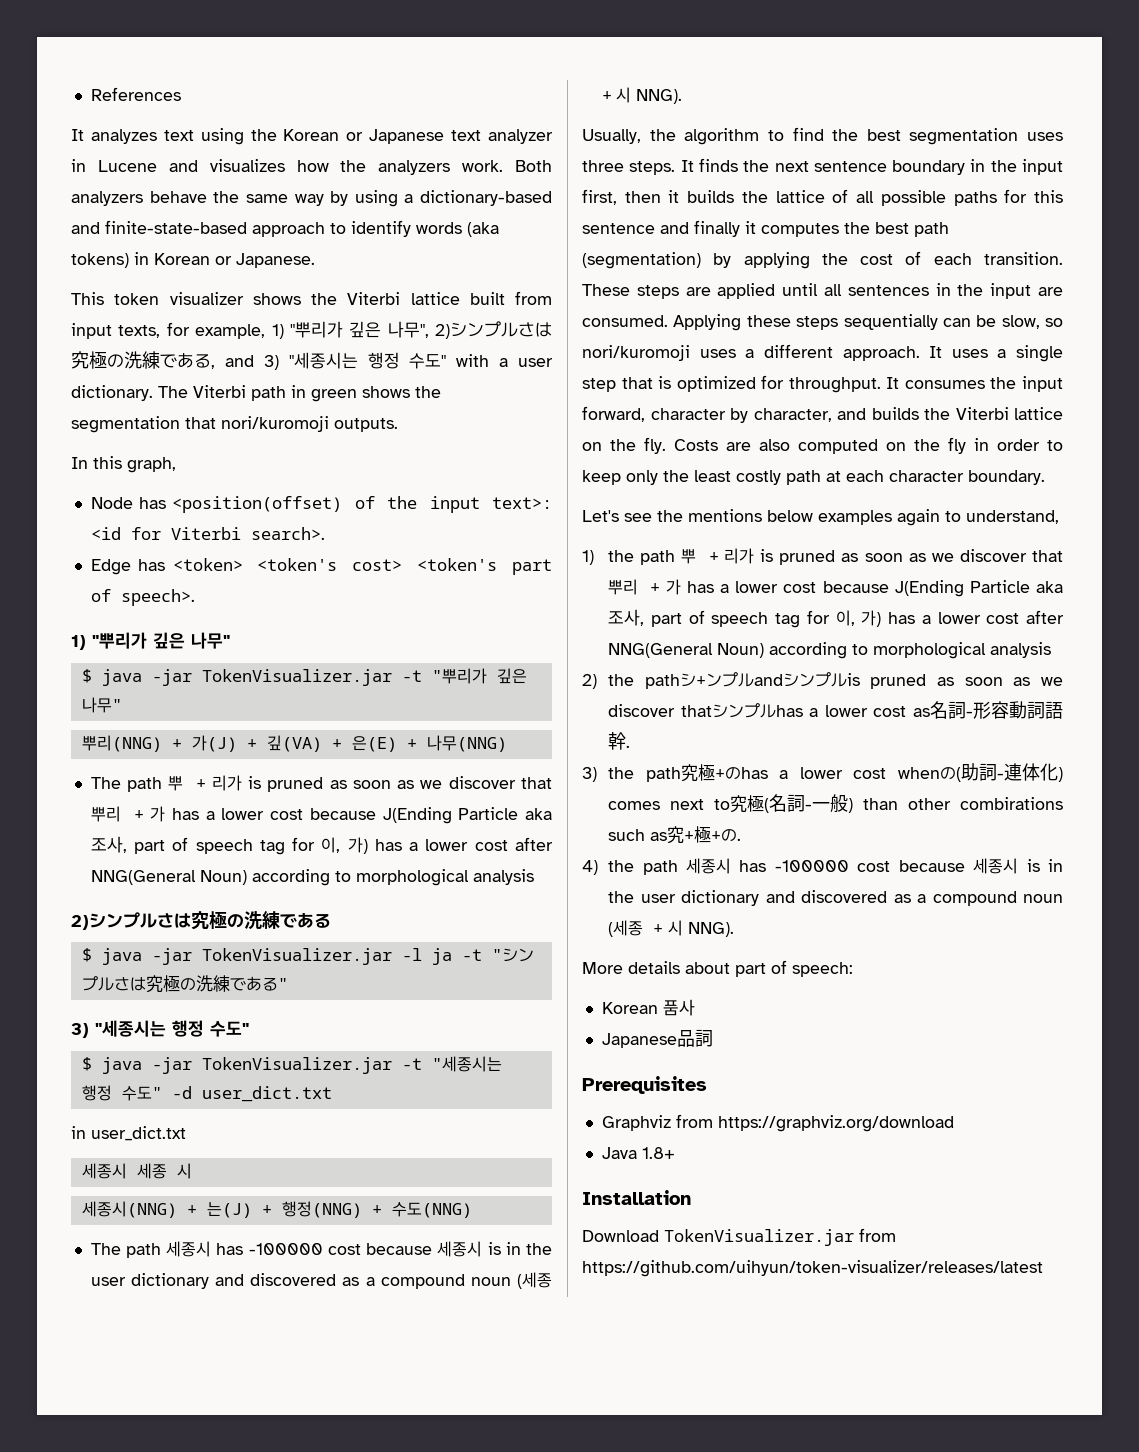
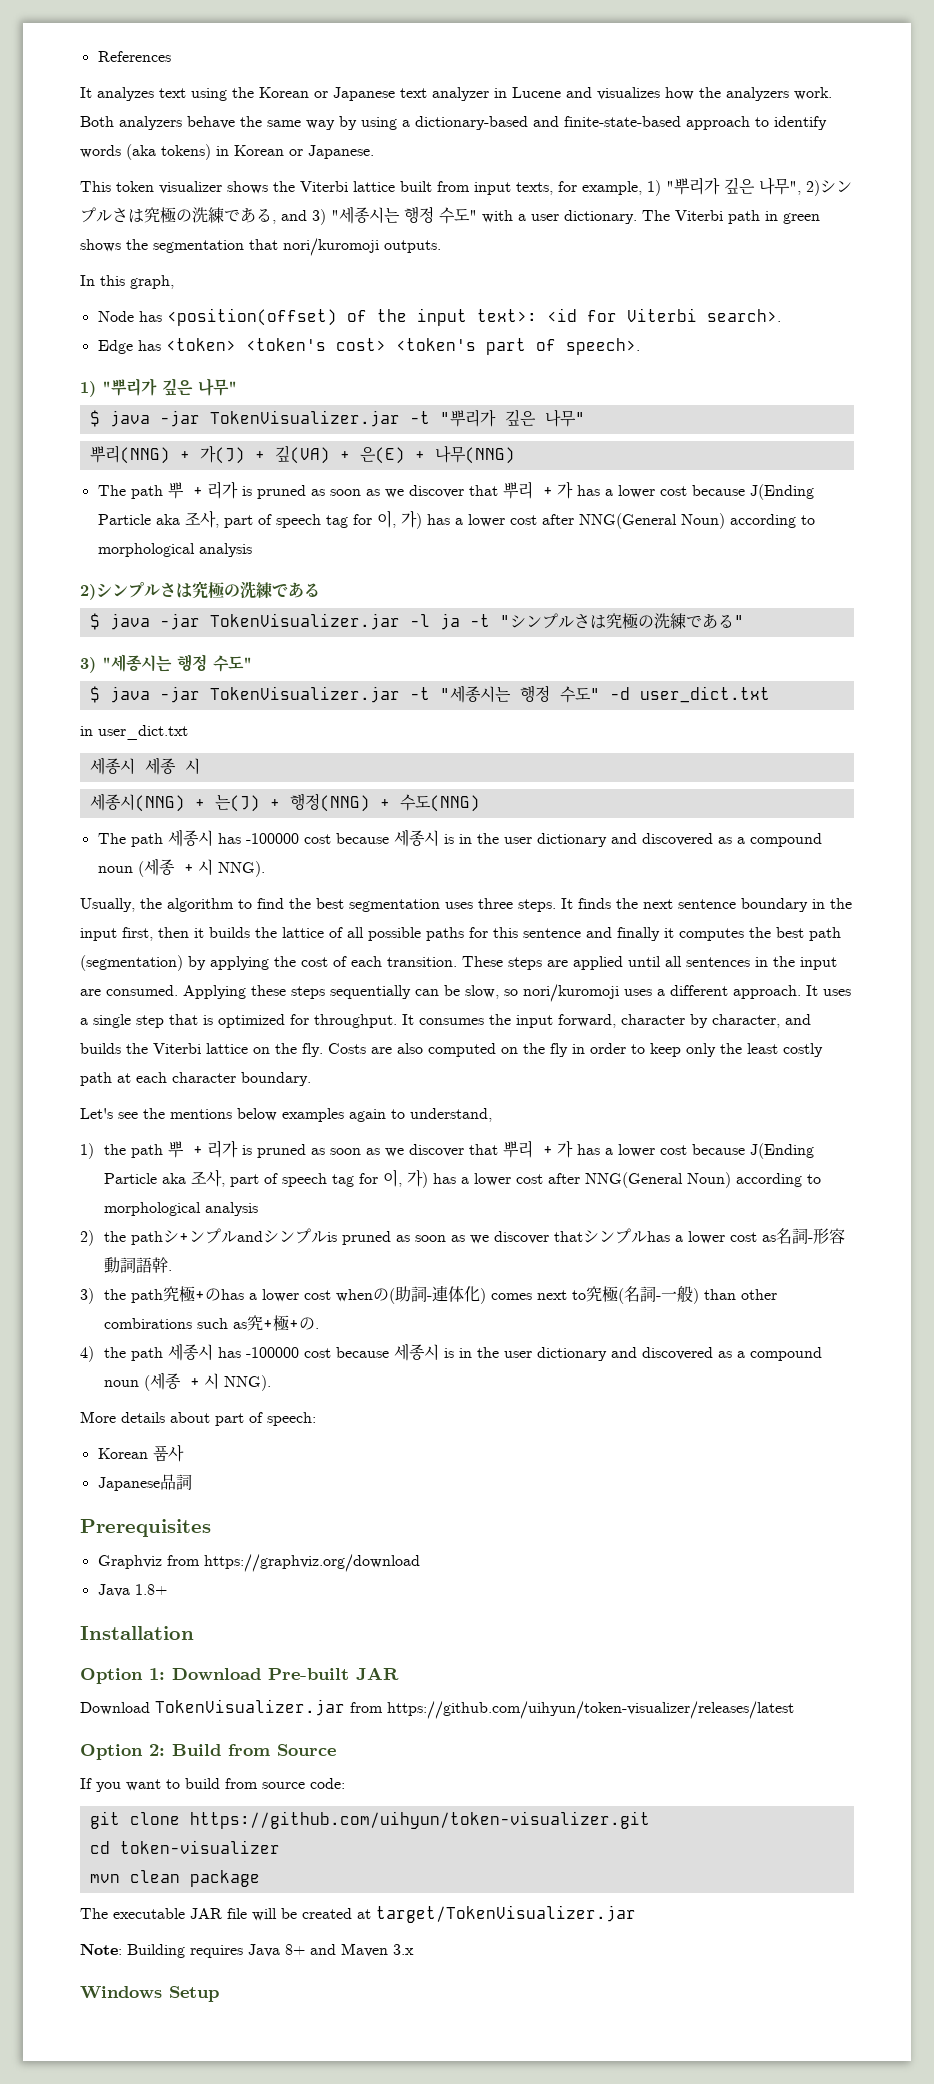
(691, 1197) none -> [80,1667,399,1684] // Option 1: Download Pre-built JAR
(1043, 1268) none -> [80,1744,336,1760] [80,1778,345,1792] [89,1811,650,1829] [89,1840,280,1854] [89,1870,260,1887] [80,1905,636,1923] [80,1943,414,1958] [80,1986,219,2002] // Option 2: Build from Source // If you want to build from source code: // git clone https://github.com/uihyun/token-visualizer.git // cd token-visualizer // mvn clean package // The executable JAR file will be created at target/TokenVisualizer.jar // Note: Building requires Java 8+ and Maven 3.x // Windows Setup

